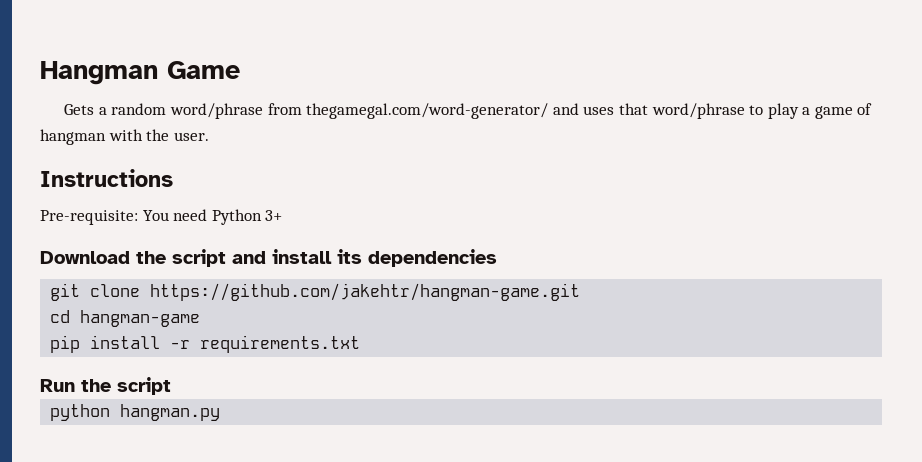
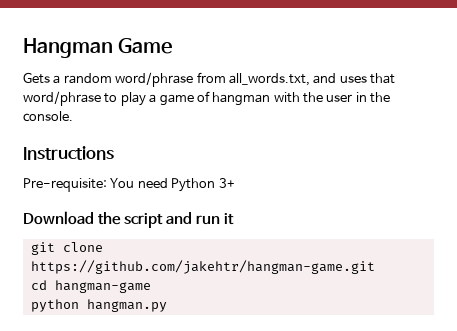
[306,103,549,119] thegamegal.com/word-generator/ -> [228,73,310,86] all_words.txt,
[173,132,209,141] user. -> [326,92,391,103] [23,111,73,122] user in the console.
[272,249,497,267] install its dependencies -> [195,213,234,225] run it
[50,335,361,353] [40,377,171,395] // pip install -r requirements.txt // Run the script -> (151, 286) none

